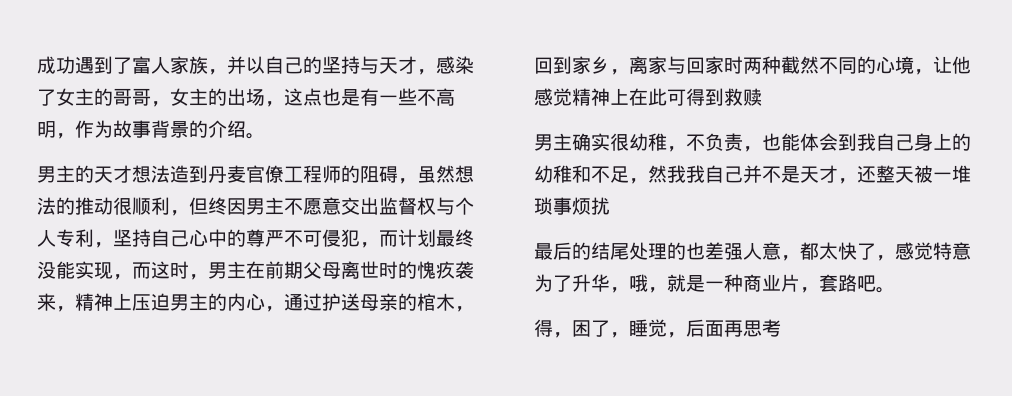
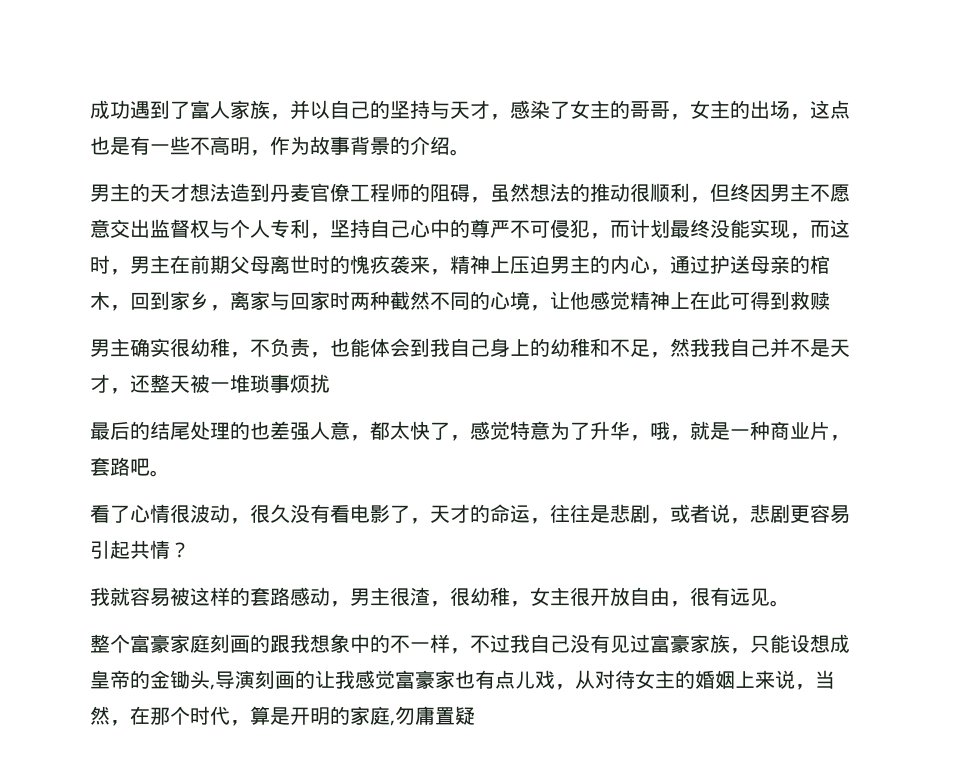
[534,319,781,338] 得，困了，睡觉，后面再思考 -> [90,504,850,524] [90,540,190,559] [90,587,790,607] [90,634,850,654] [90,670,835,690] [90,706,475,726] 看了心情很波动，很久没有看电影了，天才的命运，往往是悲剧，或者说，悲剧更容易引起共情？ // 我就容易被这样的套路感动，男主很渣，很幼稚，女主很开放自由，很有远见。 // 整个富豪家庭刻画的跟我想象中的不一样，不过我自己没有见过富豪家族，只能设想成皇帝的金锄头,导演刻画的让我感觉富豪家也有点儿戏，从对待女主的婚姻上来说，当然，在那个时代，算是开明的家庭,勿庸置疑

